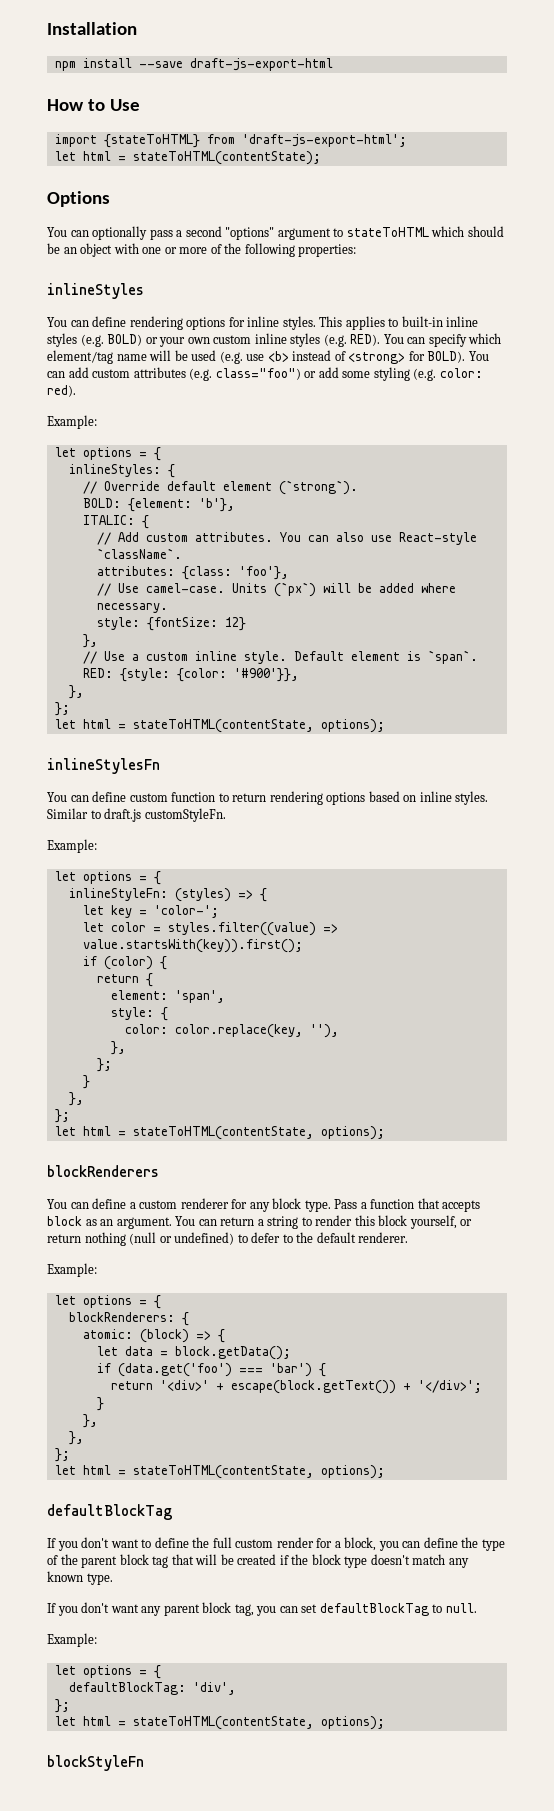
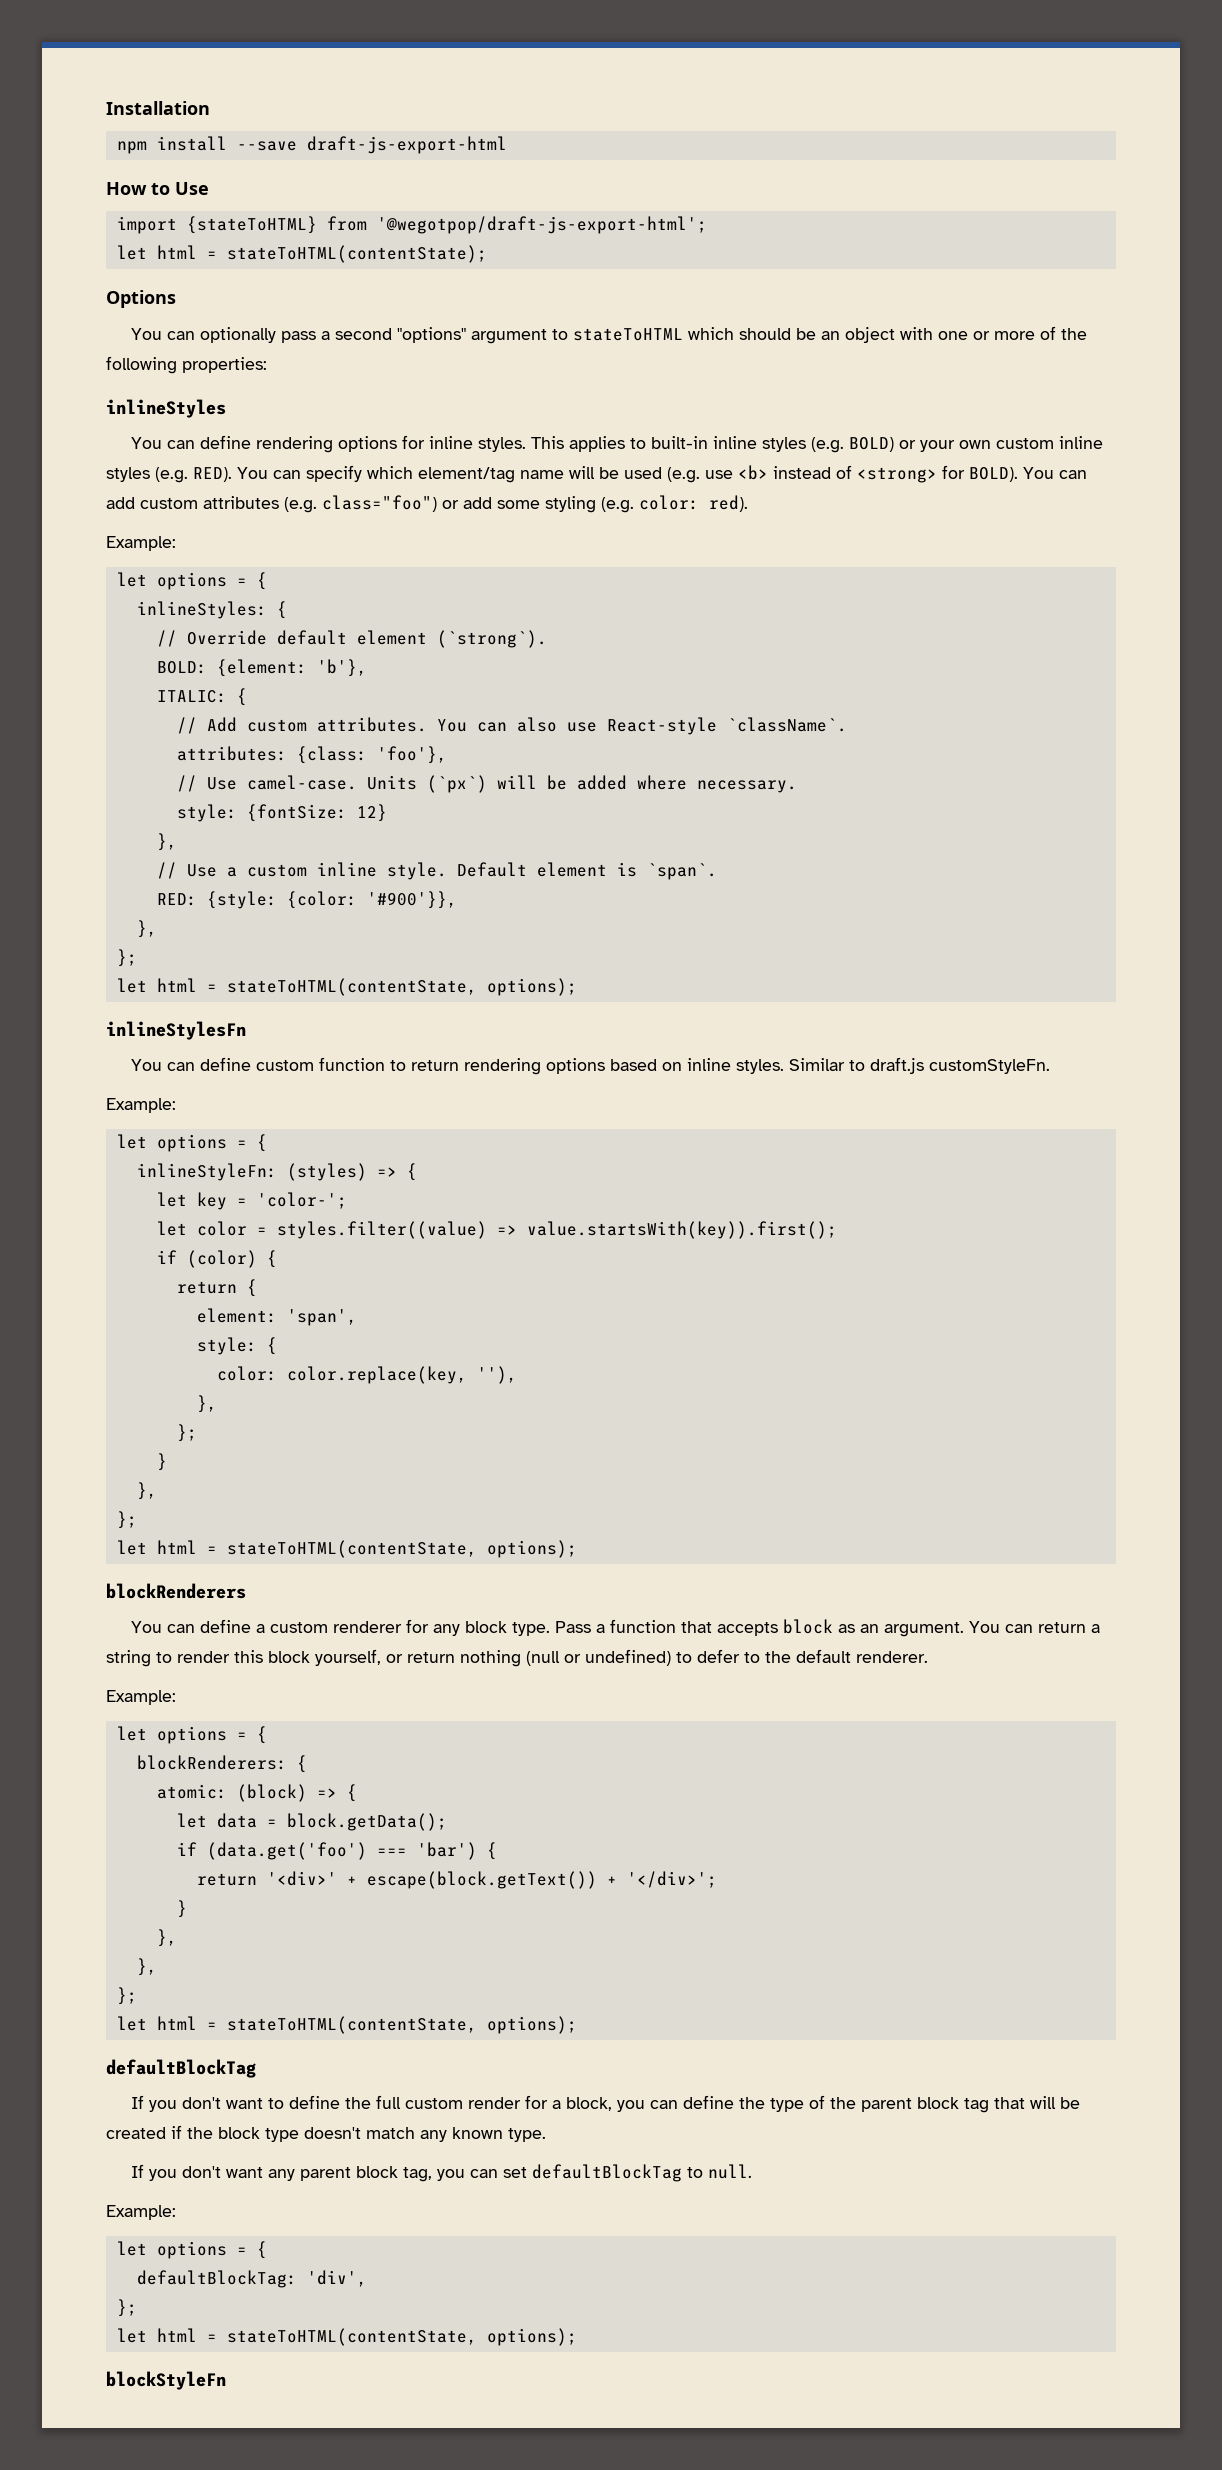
[241,134,407,147] 'draft-js-export-html'; -> [376,216,707,234] '@wegotpop/draft-js-export-html';

